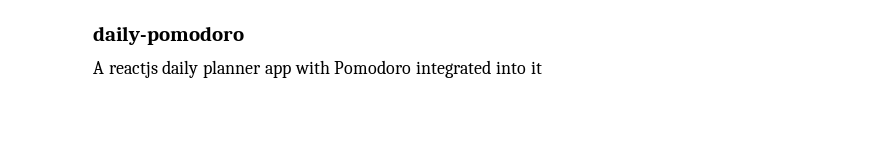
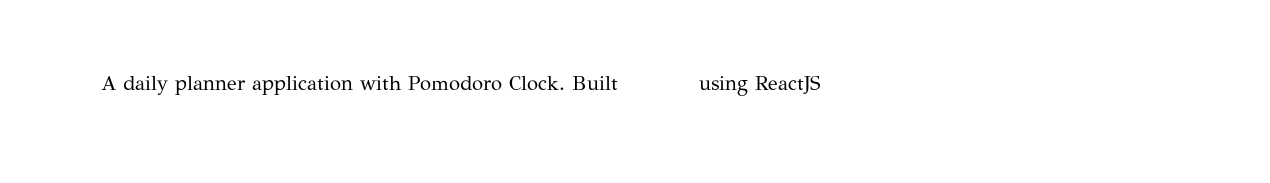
[93,26,244,45] [93,61,158,78] daily-pomodoro // A reactjs -> [101,76,116,90] A
[264,64,291,78] app -> [252,76,353,95] application
[416,60,542,78] integrated into it -> [508,75,821,96] Clock. Built using ReactJS

